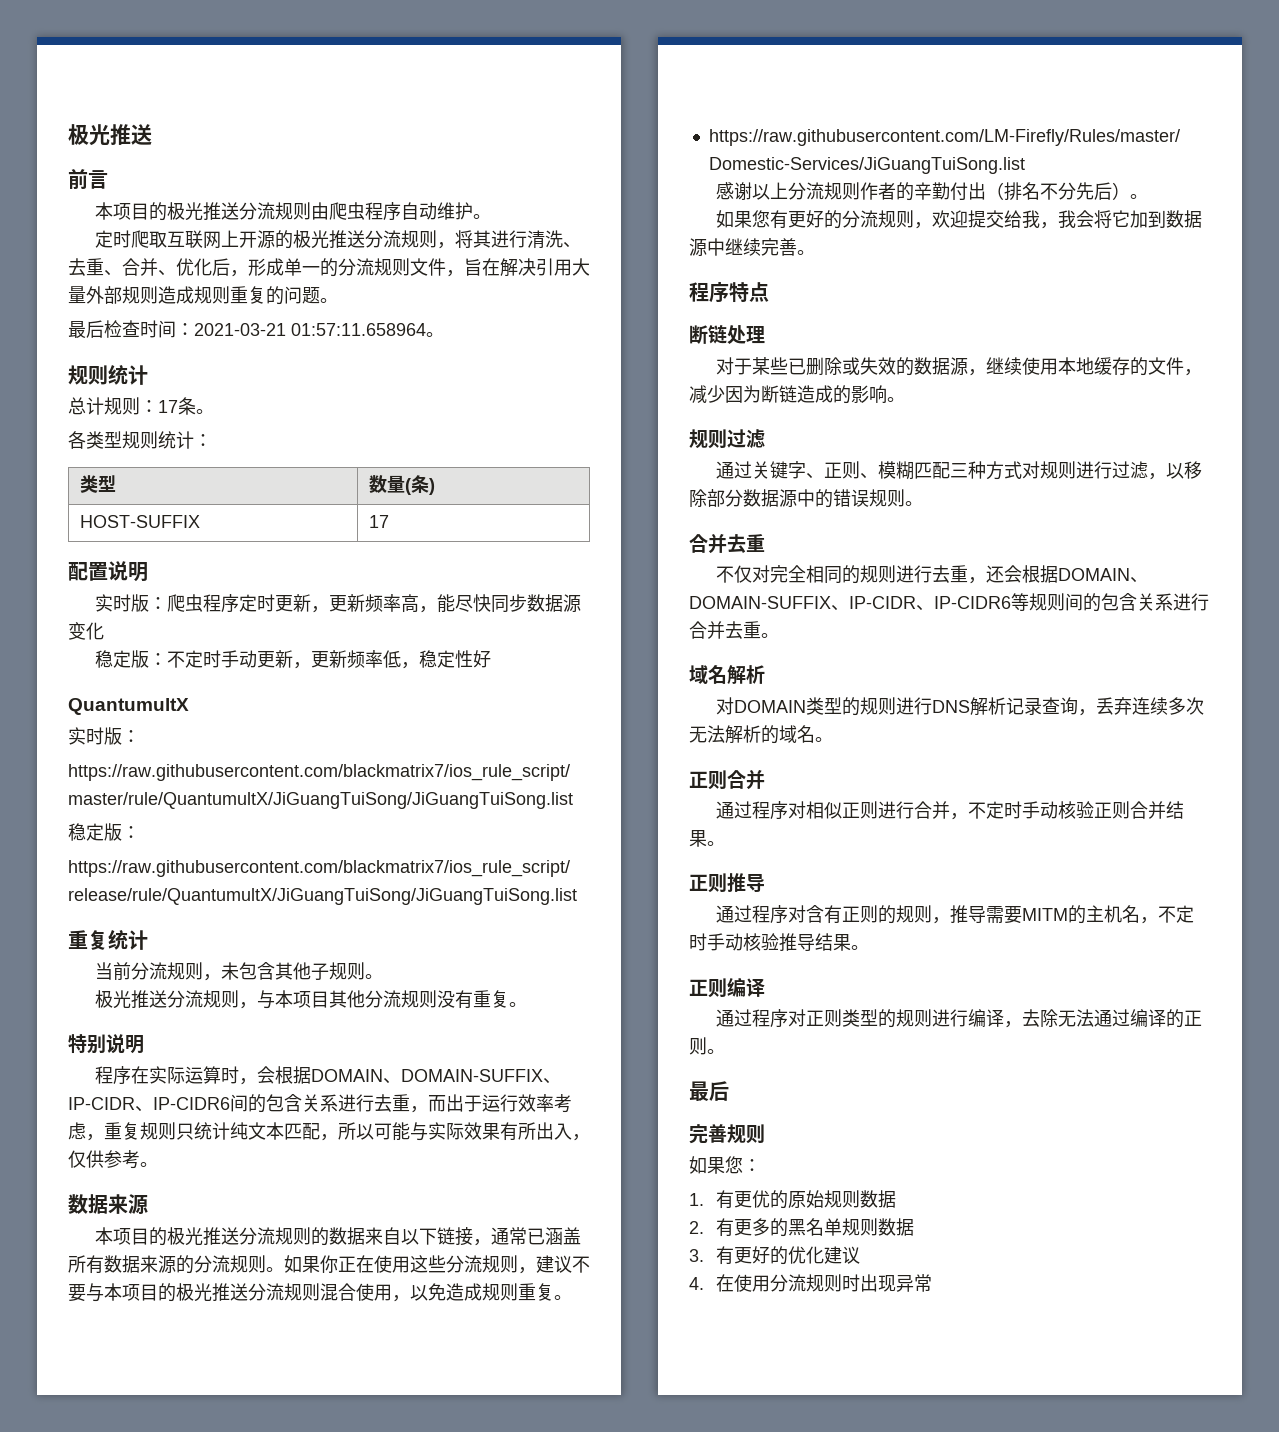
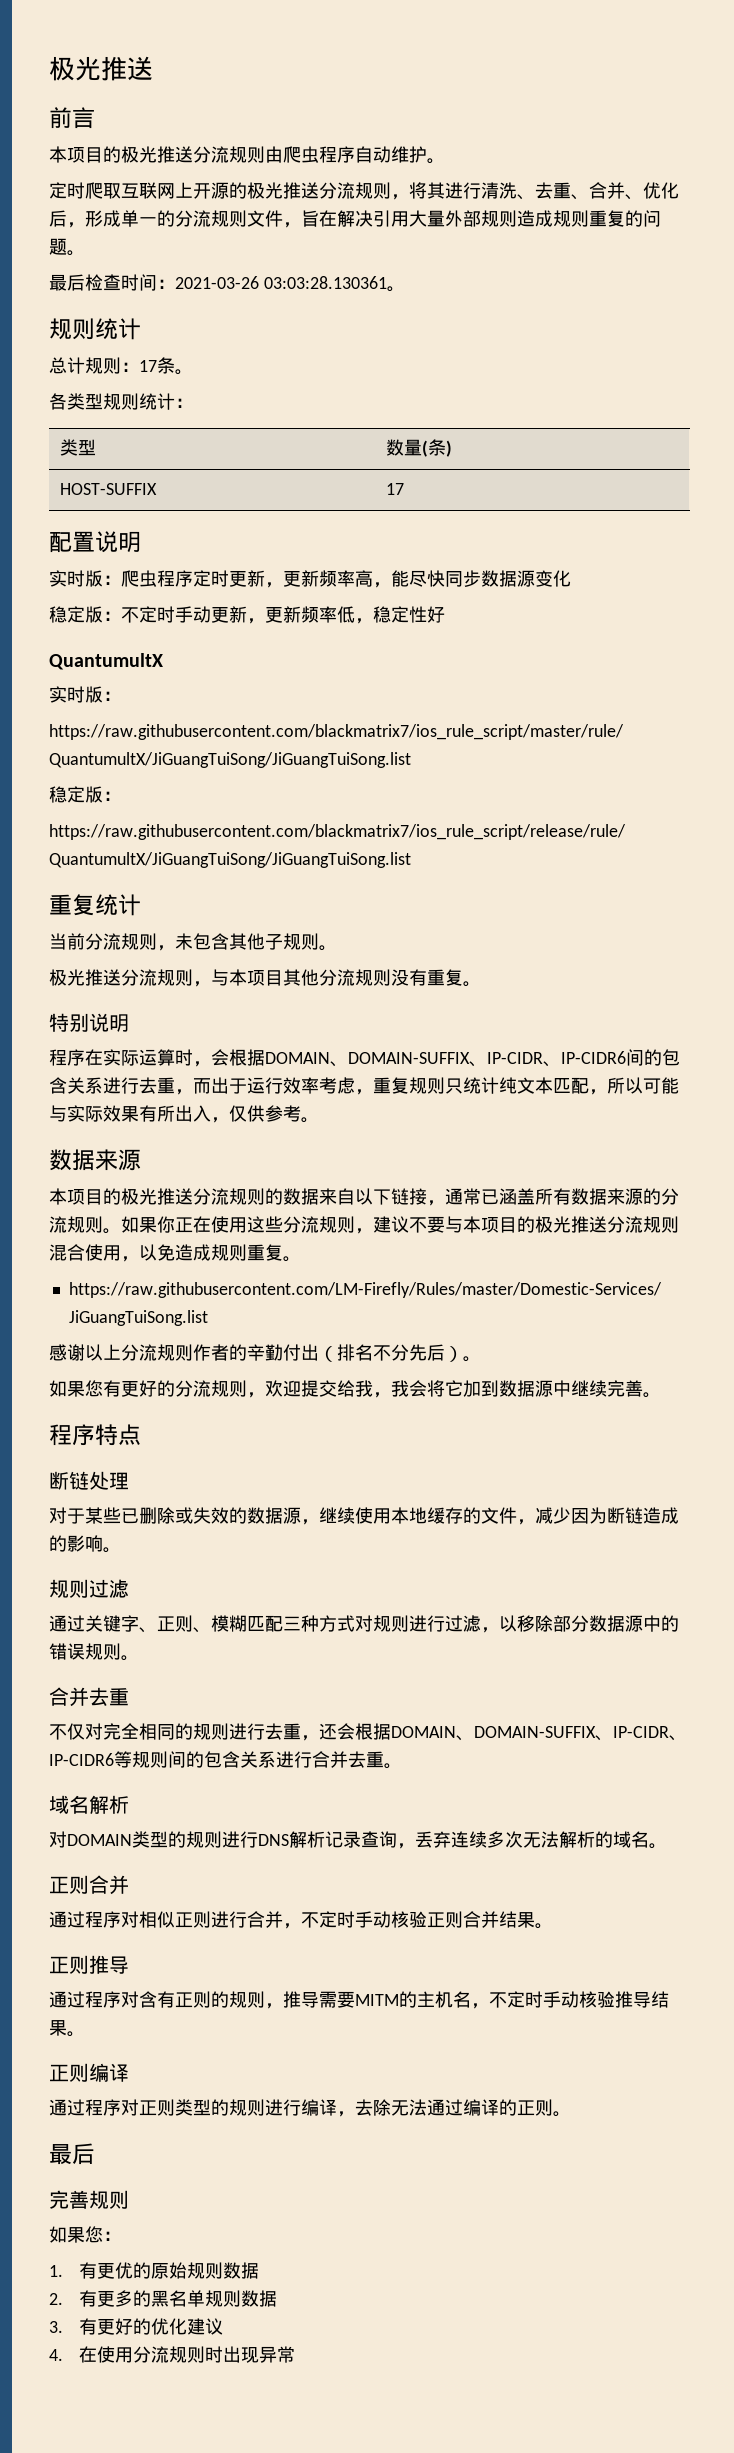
[194,323,426,336] 2021-03-21 01:57:11.658964 -> [175,276,387,289] 2021-03-26 03:03:28.130361

